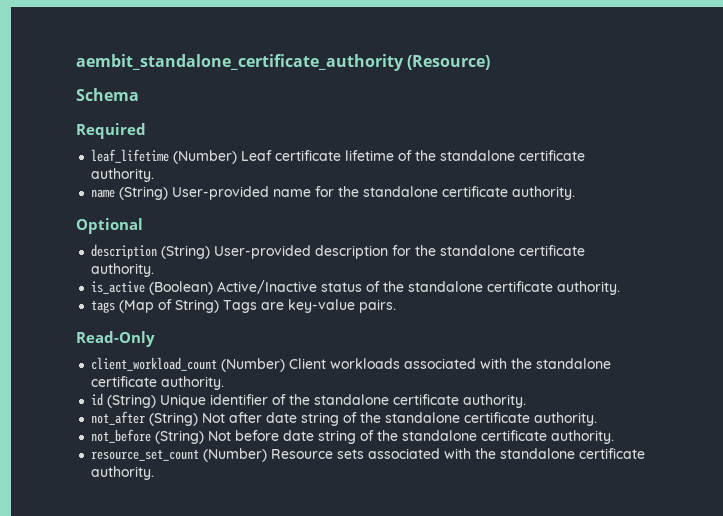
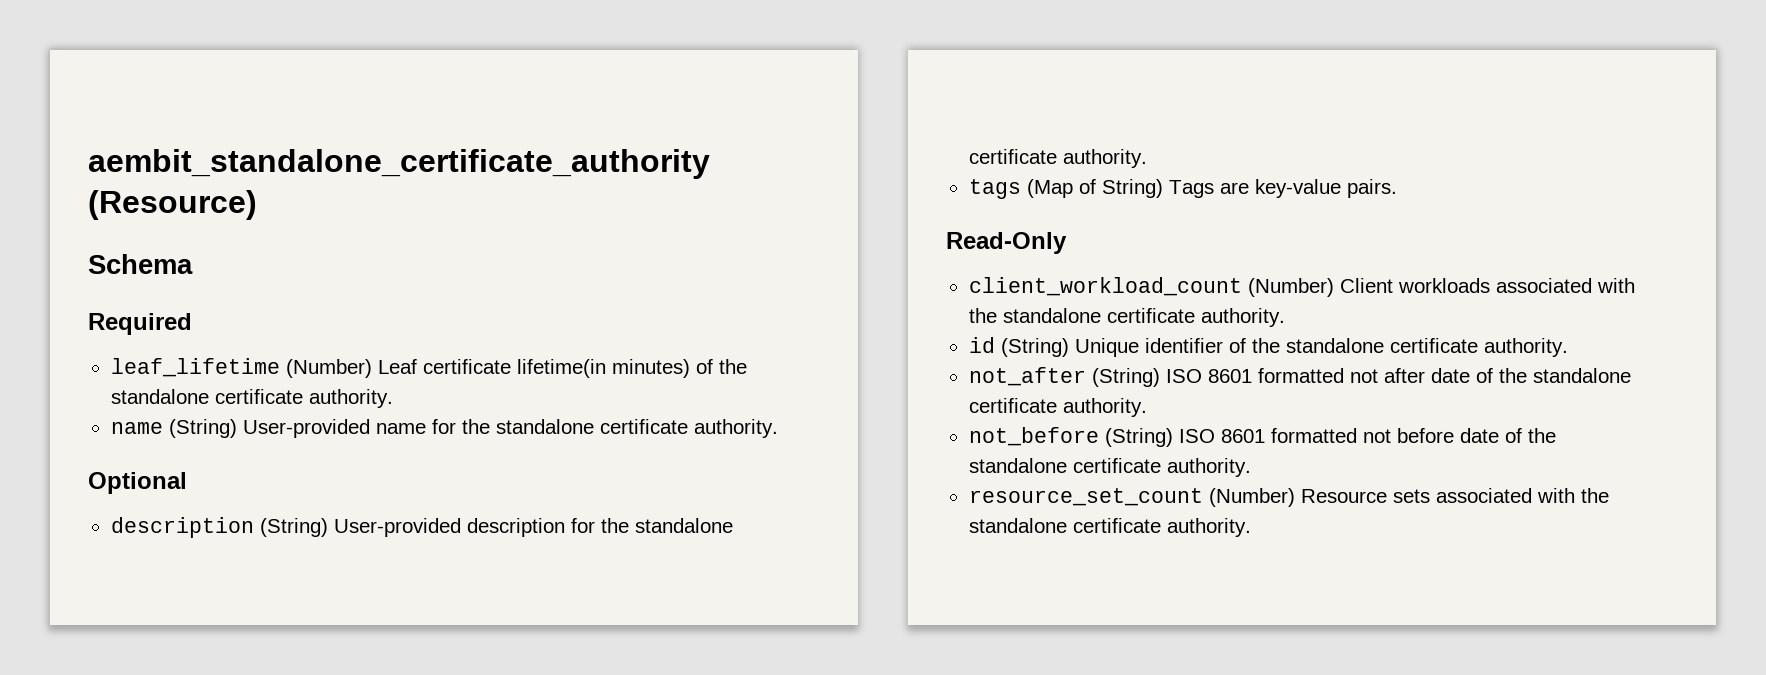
[345,150,395,161] lifetime -> [516,359,690,378] lifetime(in minutes)
[91,280,621,295] // is_active (Boolean) Active/Inactive status of the standalone certificate authority. -> (1147, 158) none
[202,413,226,423] Not -> [1165,368,1378,383] ISO 8601 formatted not
[301,412,340,426] string -> (1470, 375) none
[208,431,232,441] Not -> [1178,428,1391,443] ISO 8601 formatted not
[318,430,357,444] string -> (1499, 435) none

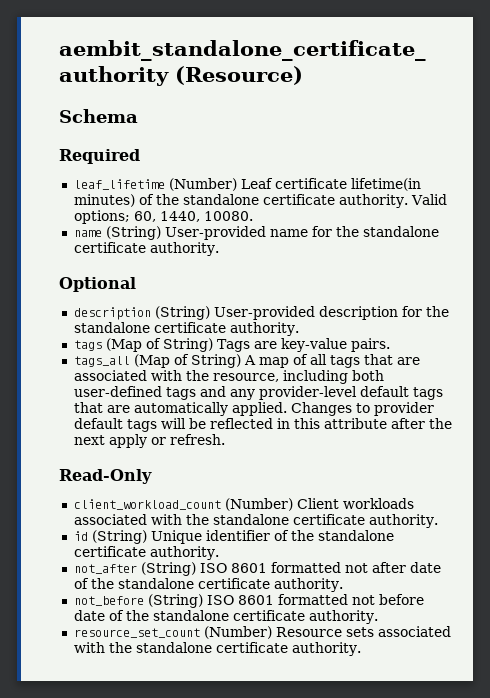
(393, 398) none -> [410,194,447,205] [73,210,253,224] Valid options; 60, 1440, 10080.
(1397, 188) none -> [73,354,420,368] [73,370,384,384] [73,386,443,400] [73,402,434,416] [73,418,452,432] [73,434,225,448] // tags_all (Map of String) A map of all tags that are associated with the resource, including both user-defined tags and any provider-level default tags that are automatically applied. Changes to provider default tags will be reflected in this attribute after the next apply or refresh.

